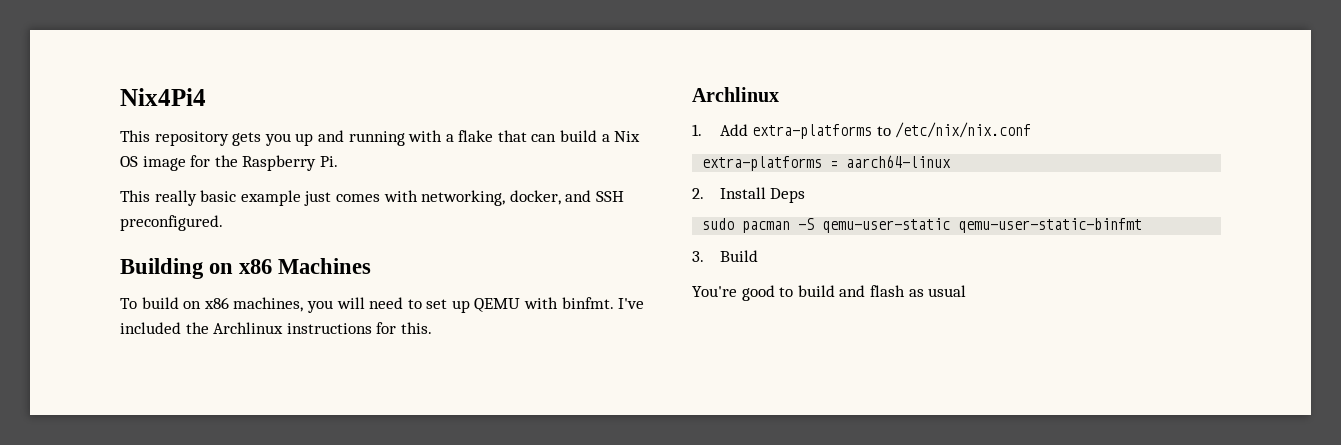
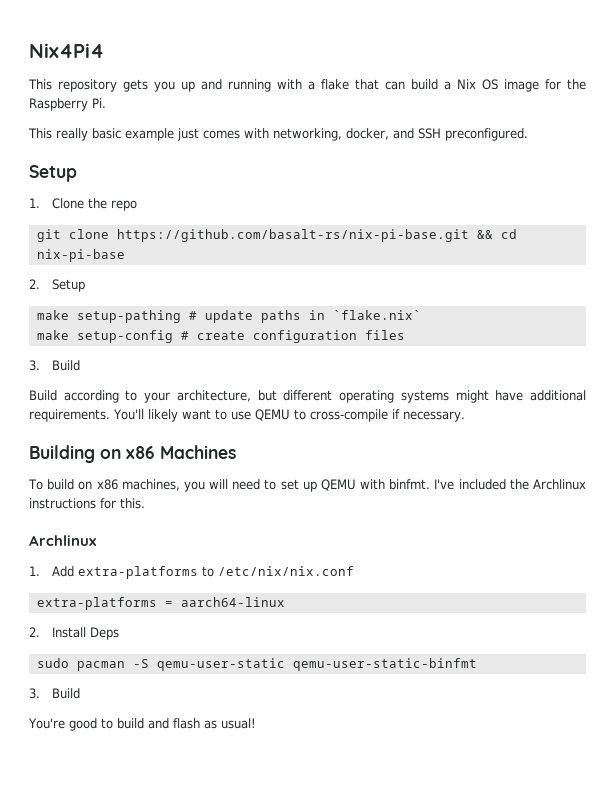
(223, 223) none -> [29,165,77,182] [29,198,137,211] [36,229,517,242] [36,249,125,262] [29,279,85,292] [36,310,421,323] [36,330,405,343] [29,360,80,371] [29,390,586,403] [29,409,465,422] // Setup // 1. Clone the repo // git clone https://github.com/basalt-rs/nix-pi-base.git && cd nix-pi-base // 2. Setup // make setup-pathing # update paths in `flake.nix` // make setup-config # create configuration files // 3. Build // Build according to your architecture, but different operating systems might have additional requirements. You'll likely want to use QEMU to cross-compile if necessary.
[928,285,967,297] usual -> [220,718,256,729] usual!

